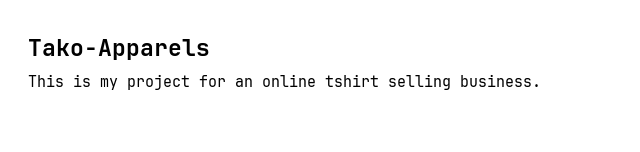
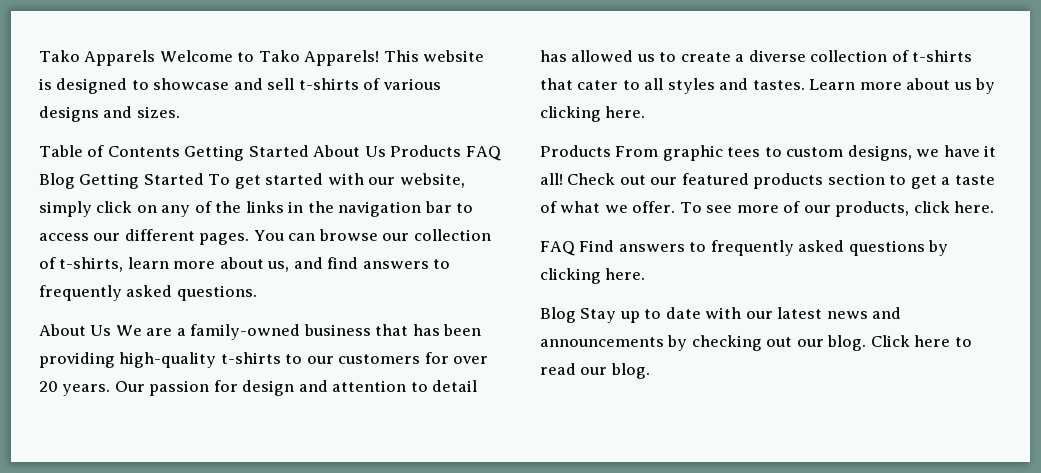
[28,39,210,60] [28,74,541,90] Tako-Apparels // This is my project for an online tshirt selling business. -> [39,50,485,66] [39,78,441,94] [39,106,180,122] [39,145,501,161] [39,173,465,189] [39,201,474,217] [39,229,491,245] [39,257,451,272] [39,285,257,301] [39,324,482,340] [39,352,489,368] [39,380,478,396] [540,50,973,62] [540,78,996,94] [540,106,646,122] [540,145,997,161] [540,173,995,189] [540,201,994,217] [540,240,949,256] [540,268,646,284] [540,307,902,323] [540,335,972,351] [540,363,650,379] Tako Apparels Welcome to Tako Apparels! This website is designed to showcase and sell t-shirts of various designs and sizes. // Table of Contents Getting Started About Us Products FAQ Blog Getting Started To get started with our website, simply click on any of the links in the navigation bar to access our different pages. You can browse our collection of t-shirts, learn more about us, and find answers to frequently asked questions. // About Us We are a family-owned business that has been providing high-quality t-shirts to our customers for over 20 years. Our passion for design and attention to detail has allowed us to create a diverse collection of t-shirts that cater to all styles and tastes. Learn more about us by clicking here. // Products From graphic tees to custom designs, we have it all! Check out our featured products section to get a taste of what we offer. To see more of our products, click here. // FAQ Find answers to frequently asked questions by clicking here. // Blog Stay up to date with our latest news and announcements by checking out our blog. Click here to read our blog.

